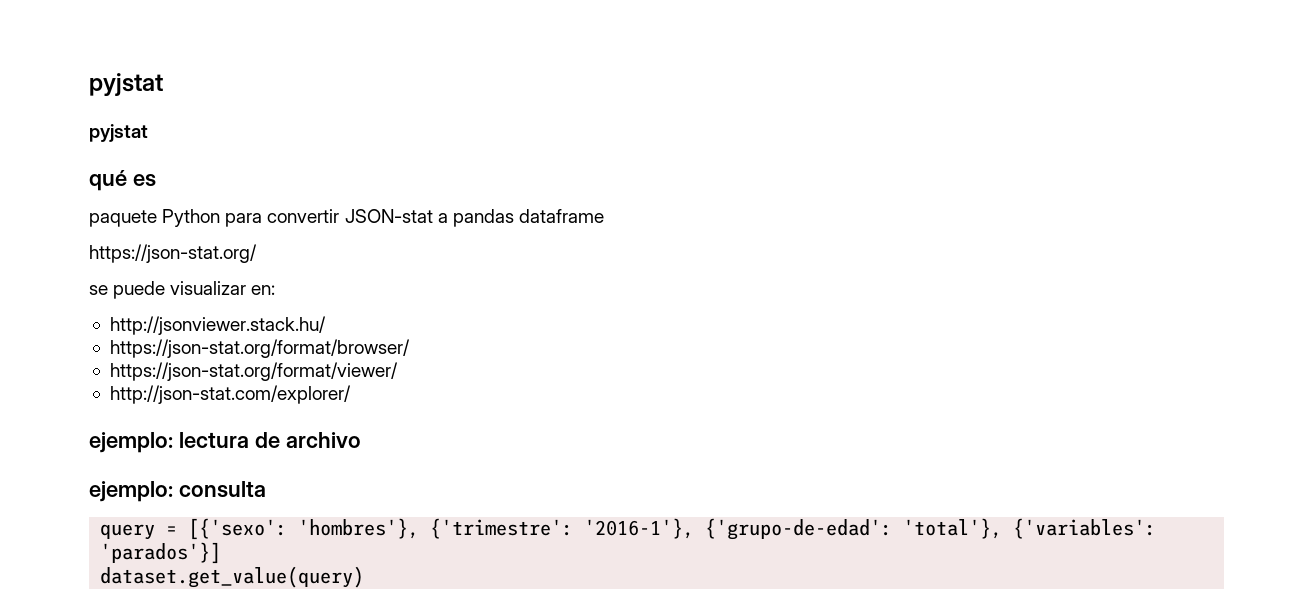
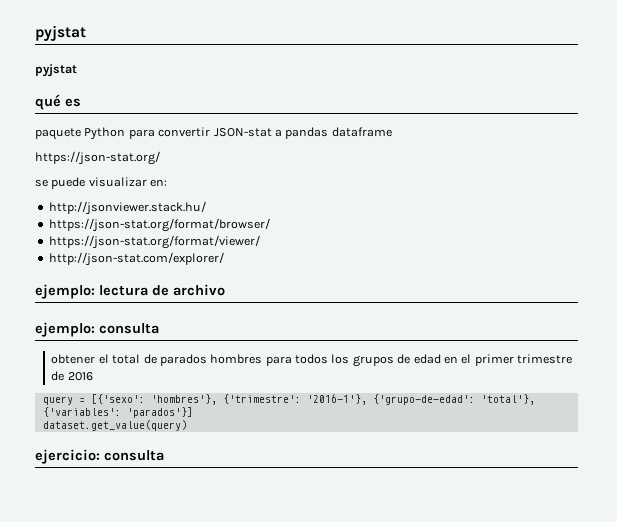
(266, 489) none -> [51,354,573,367] [51,371,93,381] // obtener el total de parados hombres para todos los grupos de edad en el primer trimestre de 2016
(365, 577) none -> [35,449,164,464] // ejercicio: consulta

